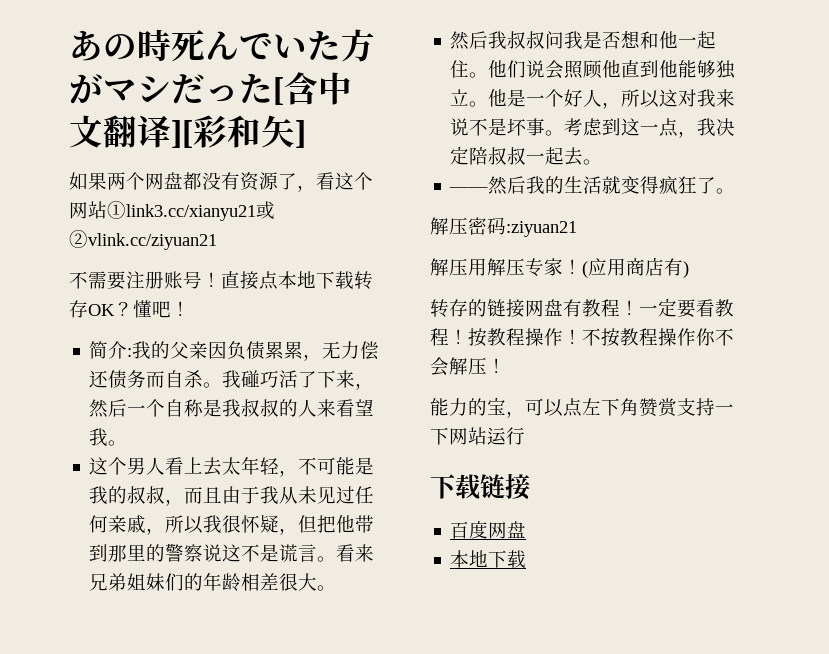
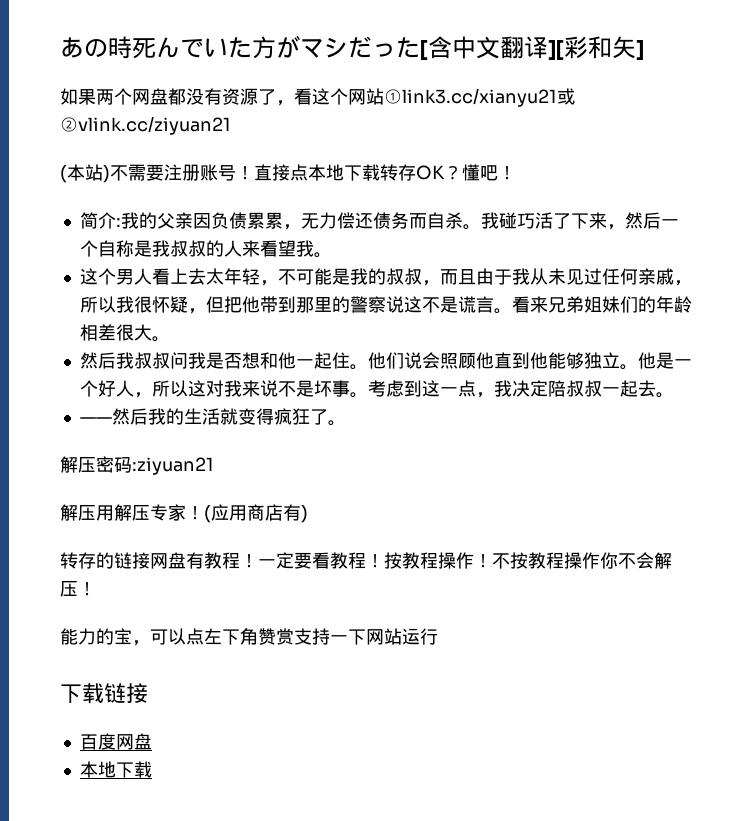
(217, 240) none -> [60,164,110,183] (本站)

